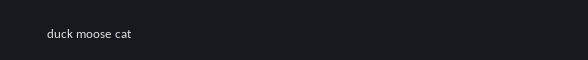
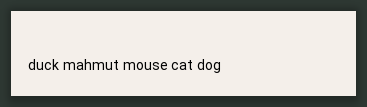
[76,30,132,38] moose cat -> [62,59,222,73] mahmut mouse cat dog

